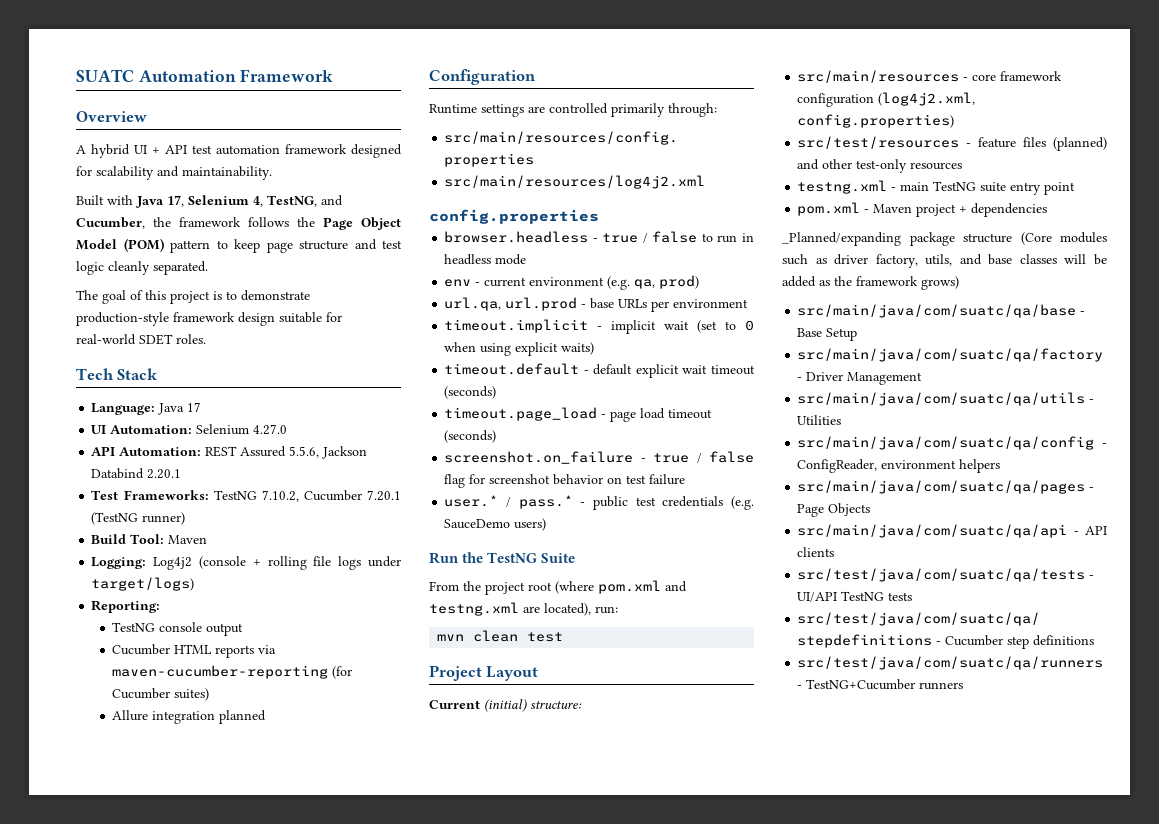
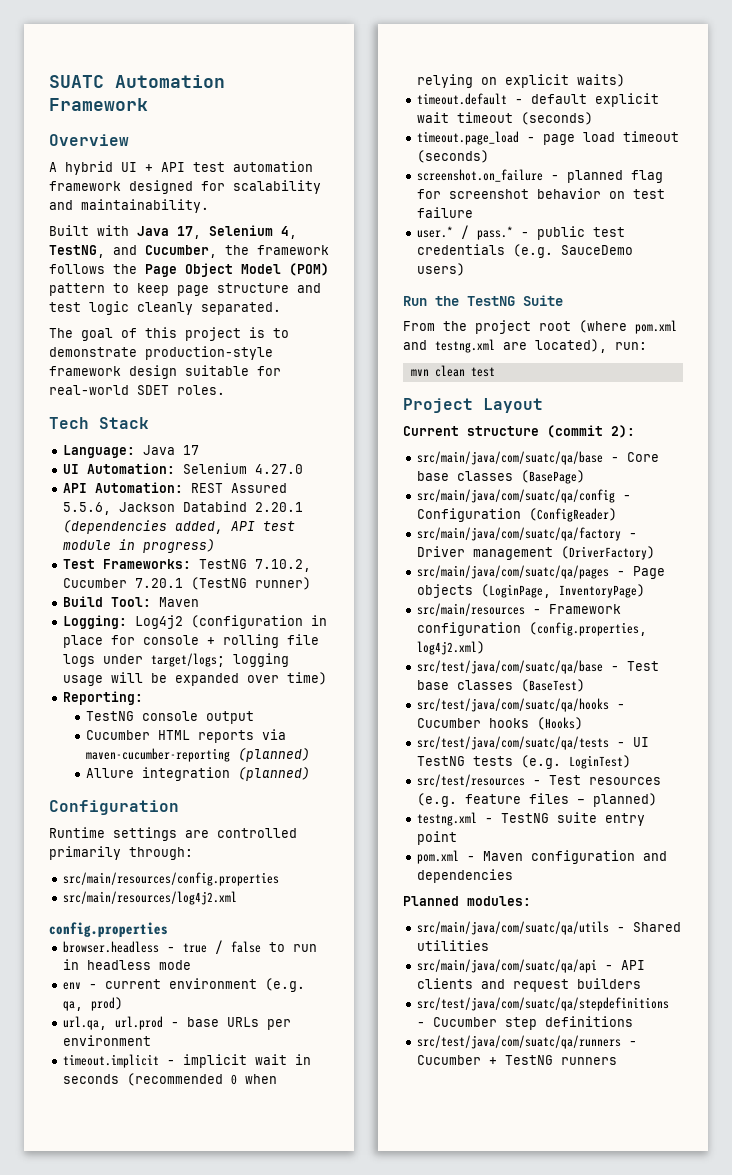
(182, 474) none -> [62,520,295,534] [62,539,215,553] (dependencies added, API test module in progress)
[199,556,246,569] (console -> [190,615,327,629] [62,635,199,648] (configuration in place for console
[91,577,195,591] target/logs) -> [150,653,289,667] [62,672,327,686] target/logs; logging usage will be expanded over time)
[332,666,353,679] [112,688,210,701] (for Cucumber suites) -> [238,748,311,762] (planned)
[219,710,267,724] planned -> [238,767,311,781] (planned)
[697,320,754,333] [444,342,512,356] (set to 0 when using -> [294,1054,311,1065] [62,1073,277,1086] [416,74,497,88] in seconds (recommended 0 when relying on
[653,451,754,463] true / false -> [566,170,623,183] planned
[484,699,582,712] [797,70,1063,83] [797,92,976,107] [797,114,955,128] [797,136,1107,151] [797,159,963,173] (initial) structure: // src/main/resources - core framework configuration (log4j2.xml, config.properties) // src/test/resources - feature files (planned) and other test-only resources -> [467,425,635,438] [416,451,659,465] [416,470,585,484] [416,489,631,503] [416,508,617,522] [416,527,637,541] [416,546,655,560] [416,565,665,579] [416,584,645,598] [416,603,621,616] [416,622,647,636] [416,641,485,655] [416,660,659,674] [416,679,585,692] [416,698,625,712] [416,717,583,730] [416,736,649,750] [416,755,631,769] [416,774,661,787] [416,793,657,807] structure (commit 2): // src/main/java/com/suatc/qa/base - Core base classes (BasePage) // src/main/java/com/suatc/qa/config - Configuration (ConfigReader) // src/main/java/com/suatc/qa/factory - Driver management (DriverFactory) // src/main/java/com/suatc/qa/pages - Page objects (LoginPage, InventoryPage) // src/main/resources - Framework configuration (config.properties, log4j2.xml) // src/test/java/com/suatc/qa/base - Test base classes (BaseTest) // src/test/java/com/suatc/qa/hooks - Cucumber hooks (Hooks) // src/test/java/com/suatc/qa/tests - UI TestNG tests (e.g. LoginTest) // src/test/resources - Test resources (e.g. feature files – planned)
[900,182,930,191] main -> (493, 820) none
[916,204,968,217] project + -> [530,850,667,864] configuration and
[782,232,1107,246] [782,254,1107,268] [782,276,959,290] [797,304,1086,318] [797,328,858,341] [797,348,1104,362] [797,372,923,385] [797,392,1095,406] [797,415,842,425] [797,436,1107,450] [797,459,1001,473] [797,480,1095,494] [797,503,871,517] _Planned/expanding package structure (Core modules such as driver factory, utils, and base classes will be added as the framework grows) // src/main/java/com/suatc/qa/base - Base Setup // src/main/java/com/suatc/qa/factory - Driver Management // src/main/java/com/suatc/qa/utils - Utilities // src/main/java/com/suatc/qa/config - ConfigReader, environment helpers // src/main/java/com/suatc/qa/pages - Page Objects -> [403,896,531,906] [416,921,681,935] [416,940,489,951] Planned modules: // src/main/java/com/suatc/qa/utils - Shared utilities
[797,568,1095,582] [797,591,913,602] // src/test/java/com/suatc/qa/tests - UI/API TestNG tests -> [480,978,641,992] and request builders
[806,679,916,690] TestNG+Cucumber -> [416,1055,553,1065] Cucumber + TestNG

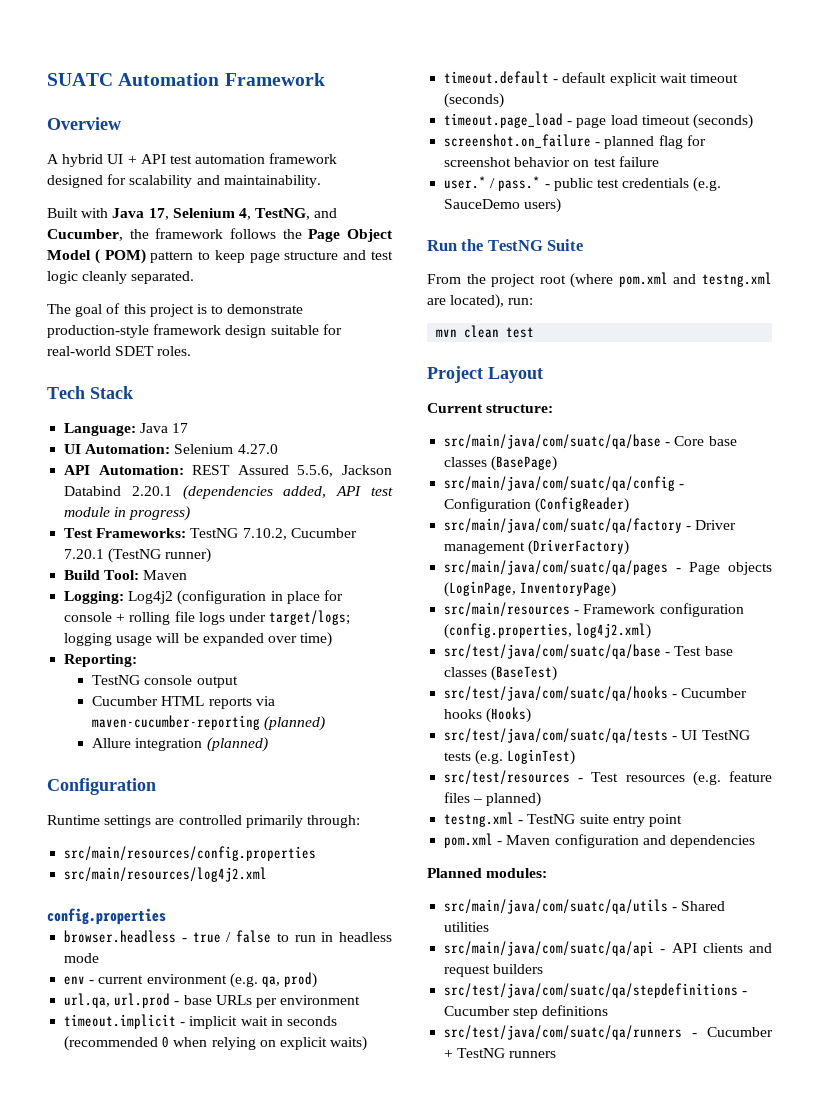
[289,263,329,276] (POM) -> [94,249,146,264] ( POM)
[467,425,635,438] structure (commit 2): -> [486,404,554,413] structure:

